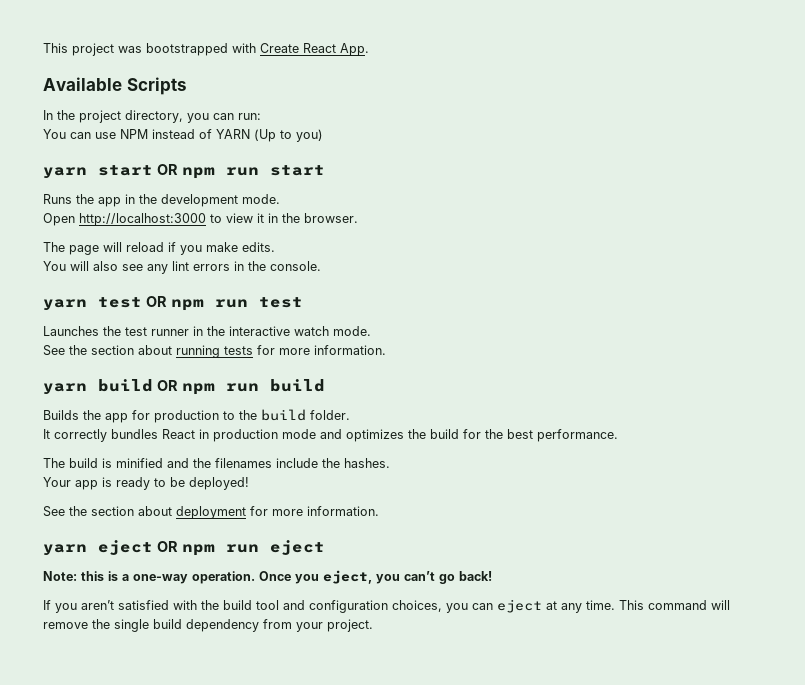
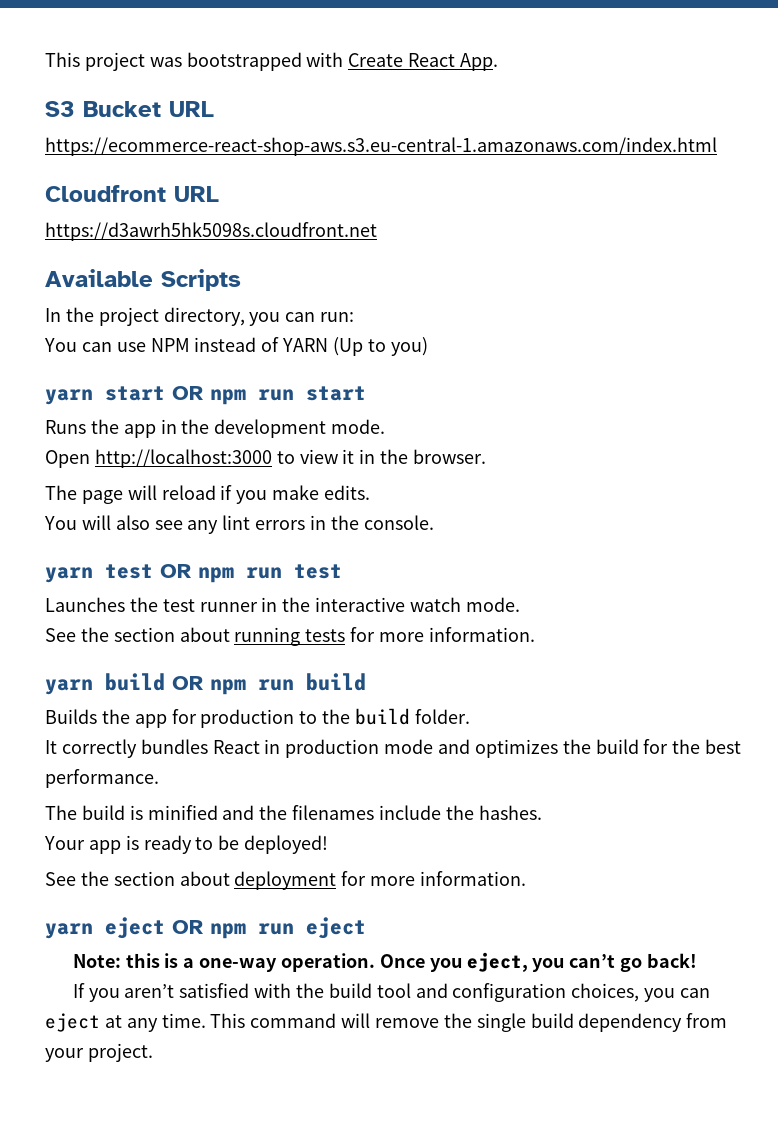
(369, 49) none -> [45,101,214,117] [45,137,717,156] [45,185,219,202] [45,222,377,241] // S3 Bucket URL // https://ecommerce-react-shop-aws.s3.eu-central-1.amazonaws.com/index.html // Cloudfront URL // https://d3awrh5hk5098s.cloudfront.net

